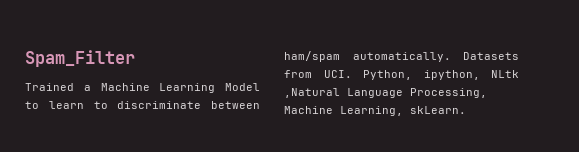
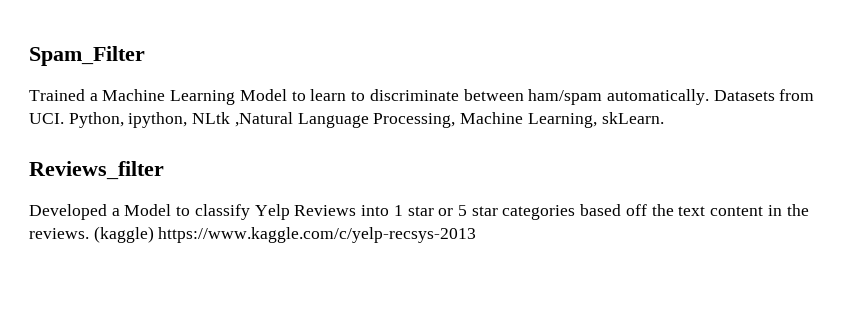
(466, 110) none -> [29,161,164,180] [29,204,809,220] [29,226,477,243] // Reviews_filter // Developed a Model to classify Yelp Reviews into 1 star or 5 star categories based off the text content in the reviews. (kaggle) https://www.kaggle.com/c/yelp-recsys-2013

